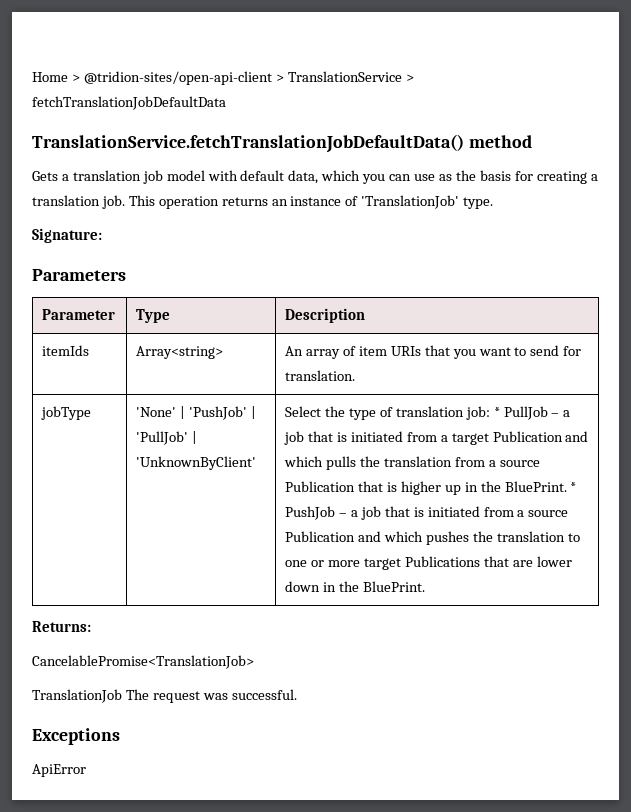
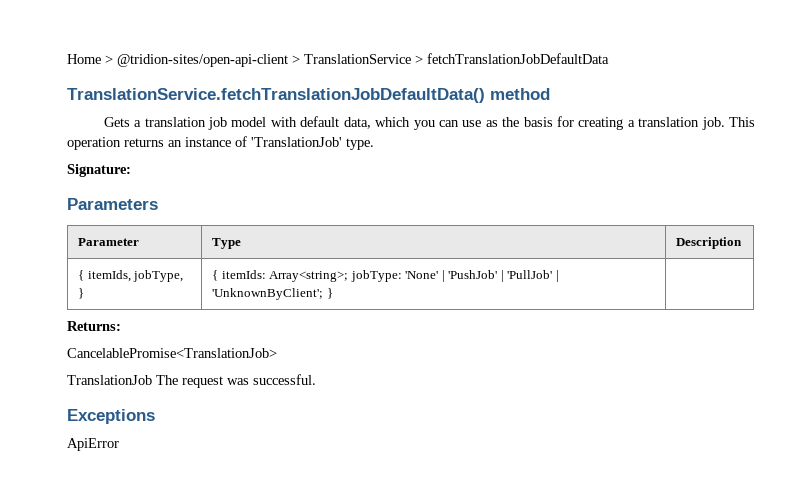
[42,345,90,356] [136,346,224,359] [285,345,582,359] [285,370,356,381] [41,406,92,420] itemIds | Array<string> | An array of item URIs that you want to send for translation. // jobType | -> [78,270,184,282] [78,288,85,299] [212,270,402,282] { itemIds, jobType, } | { itemIds: Array<string>; jobType:
[136,456,257,470] [285,406,571,420] [284,431,589,445] [284,456,540,470] [285,481,577,495] [285,506,569,520] [285,531,580,545] [285,556,572,570] [285,581,425,592] 'UnknownByClient' | Select the type of translation job: * PullJob – a job that is initiated from a target Publication and which pulls the translation from a source Publication that is higher up in the BluePrint. * PushJob – a job that is initiated from a source Publication and which pushes the translation to one or more target Publications that are lower down in the BluePrint. -> [212,288,333,300] 'UnknownByClient'; } |

